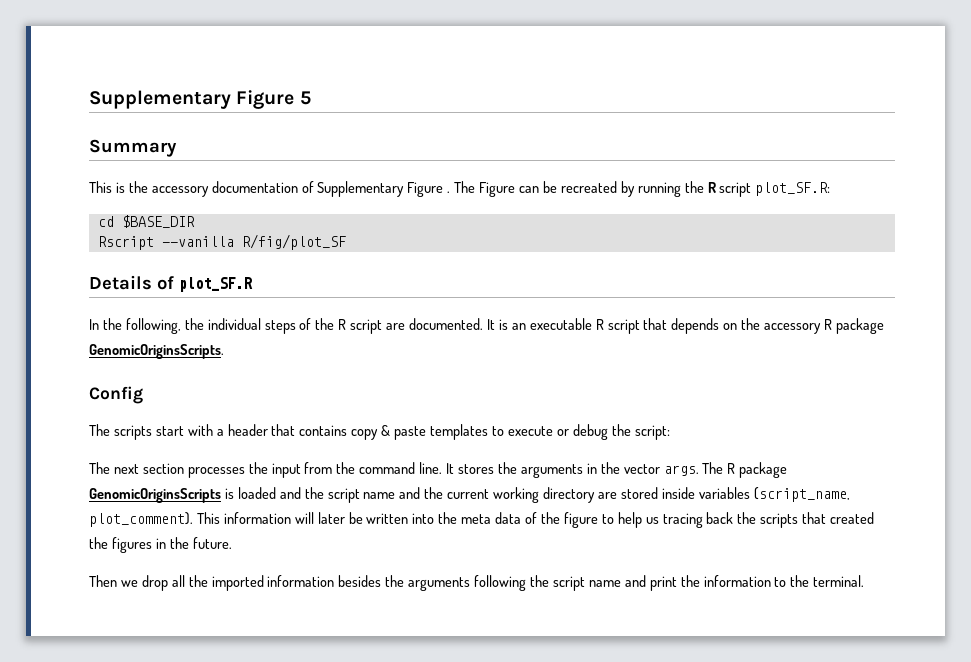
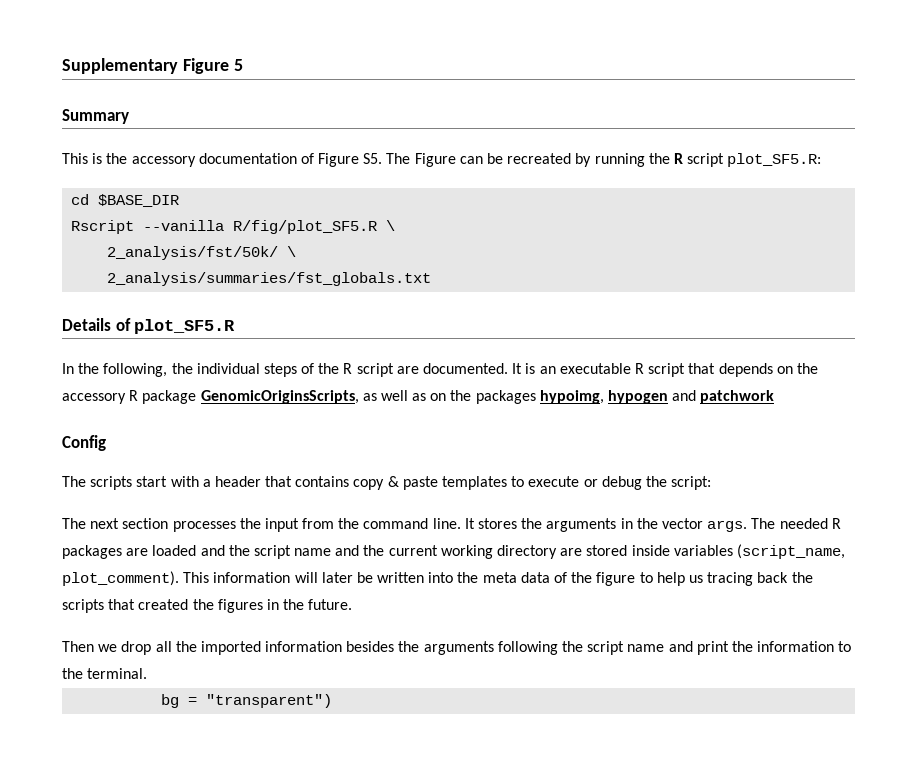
[317,181,451,197] Supplementary Figure . -> [318,153,383,167] Figure S5.
[755,182,831,196] plot_SF.R: -> [727,153,822,167] plot_SF5.R:
[241,234,346,250] R/fig/plot_SF -> [233,220,396,234] [107,246,297,260] [107,272,432,286] R/fig/plot_SF5.R \ // 2_analysis/fst/50k/ \ // 2_analysis/summaries/fst_globals.txt
[179,277,253,292] plot_SF.R -> [134,319,236,334] plot_SF5.R
[89,344,224,359] GenomicOriginsScripts. -> [200,390,775,404] GenomicOriginsScripts, as well as on the packages hypoimg, hypogen and patchwork
[727,462,788,478] [89,488,234,503] R package GenomicOriginsScripts is -> [779,518,841,529] [62,545,149,559] needed R packages are
(865, 581) none -> [161,694,333,708] // bg = "transparent")

